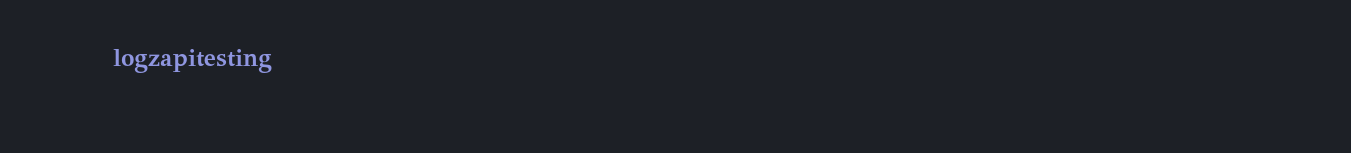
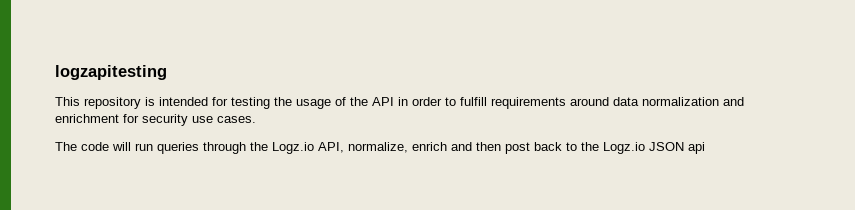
(272, 61) none -> [55,97,744,109] [55,114,256,126] [55,142,705,154] // This repository is intended for testing the usage of the API in order to fulfill requirements around data normalization and enrichment for security use cases. // The code will run queries through the Logz.io API, normalize, enrich and then post back to the Logz.io JSON api

